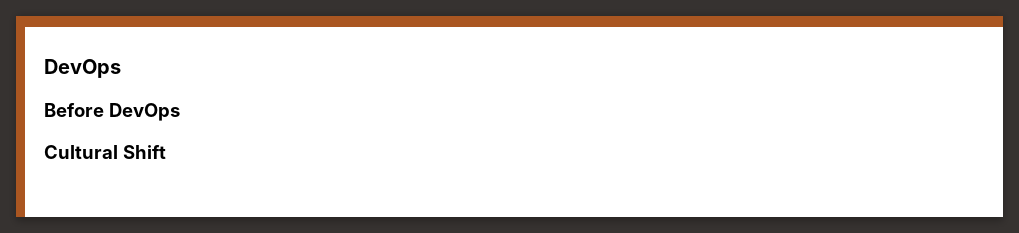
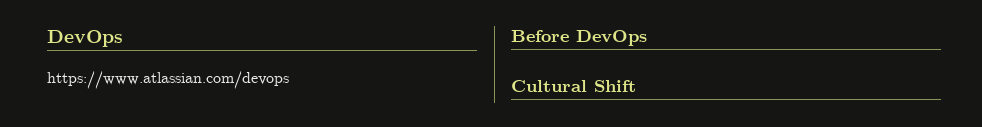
[44,59,121,78] DevOps -> [47,30,123,47] [47,71,289,89] DevOps // https://www.atlassian.com/devops

